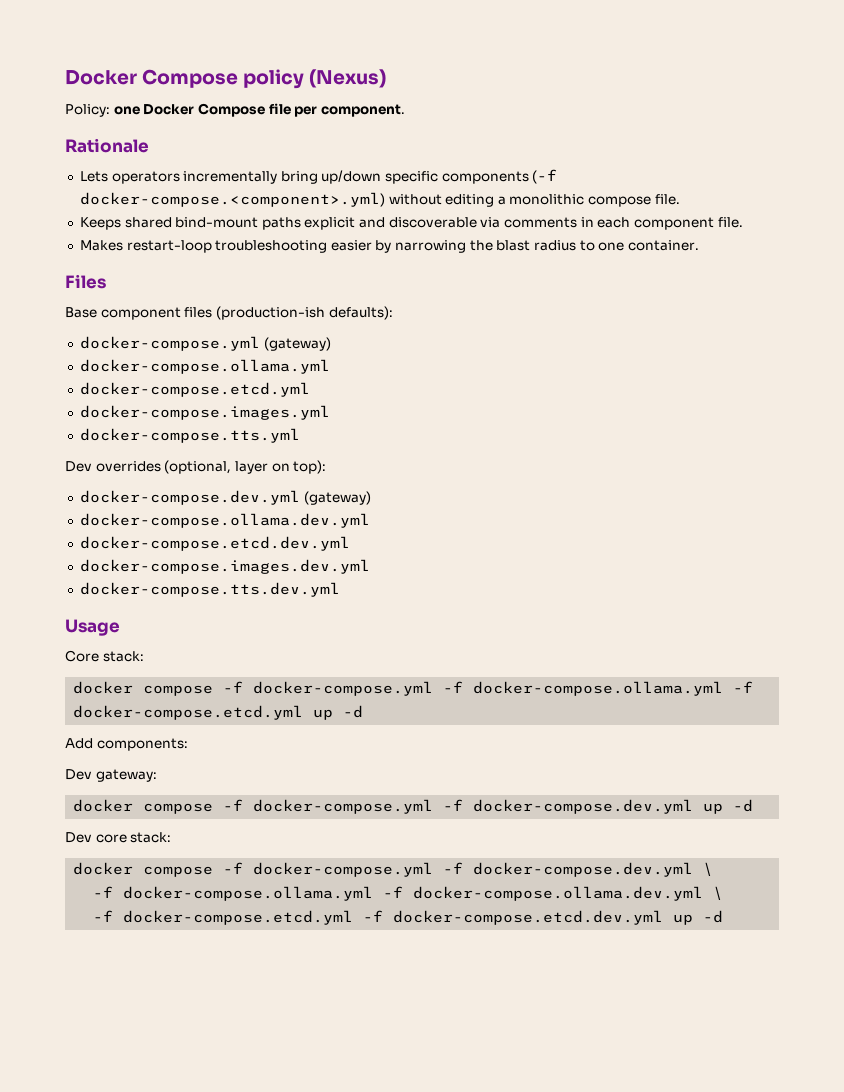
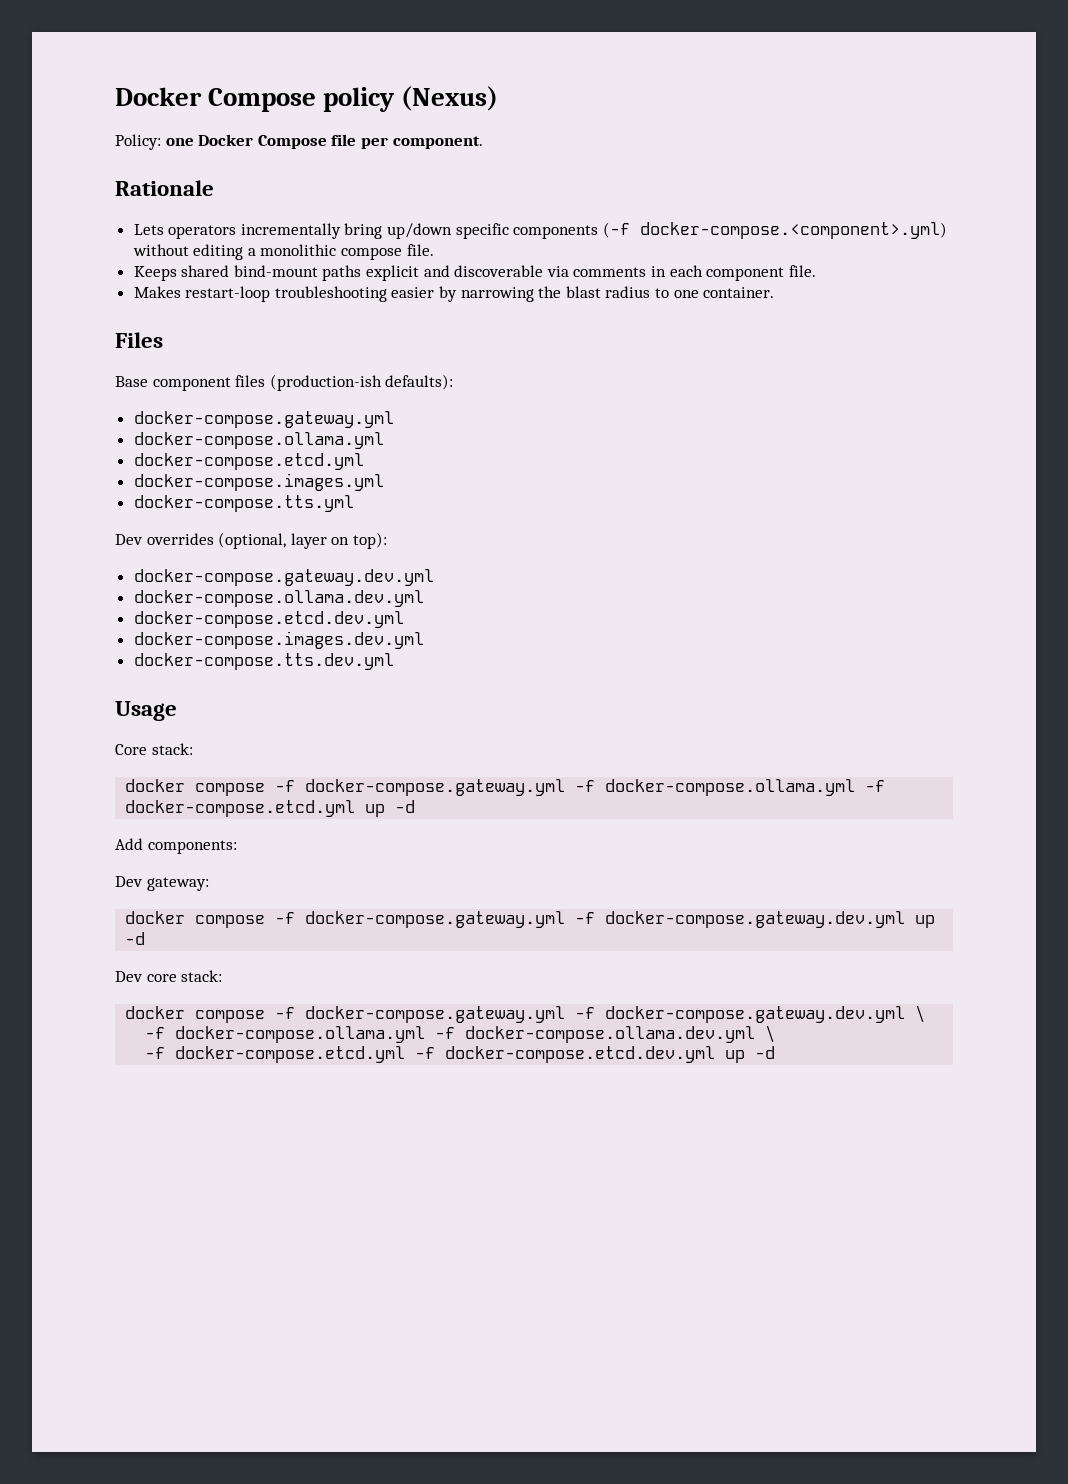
[79,336,331,351] docker-compose.yml (gateway) -> [133,411,394,428] docker-compose.gateway.yml
[79,490,371,505] docker-compose.dev.yml (gateway) -> [133,569,434,586] docker-compose.gateway.dev.yml
[253,681,434,696] docker-compose.yml -> [305,779,566,796] docker-compose.gateway.yml
[253,799,694,814] docker-compose.yml -f docker-compose.dev.yml -> [305,911,906,928] docker-compose.gateway.yml -f docker-compose.gateway.dev.yml
[253,862,694,877] docker-compose.yml -f docker-compose.dev.yml -> [305,1006,906,1023] docker-compose.gateway.yml -f docker-compose.gateway.dev.yml

